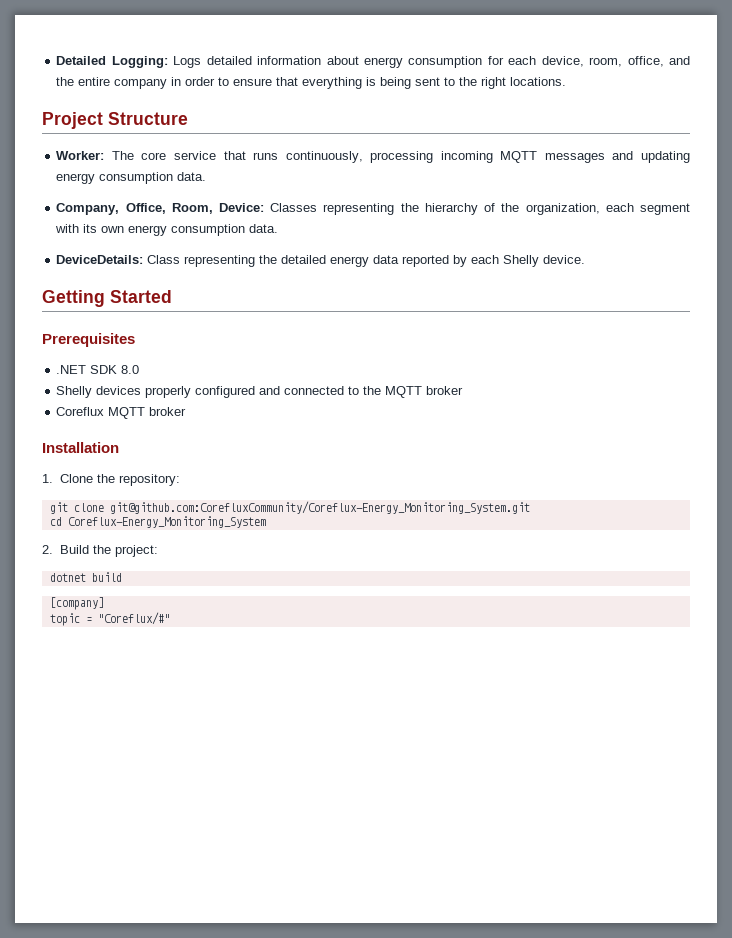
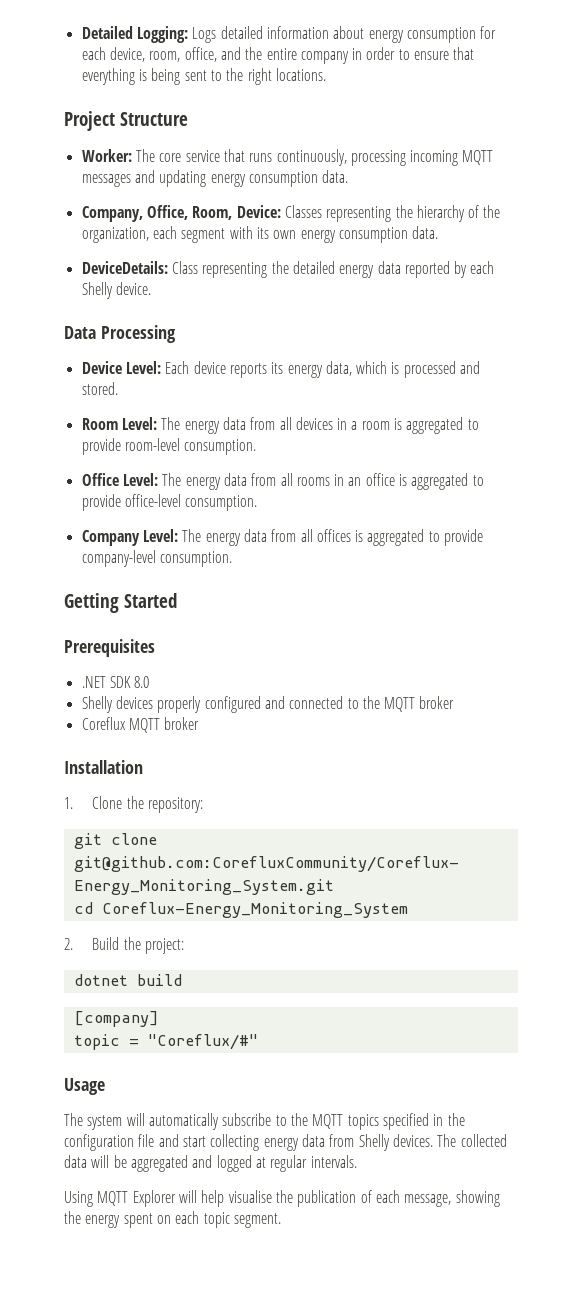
(586, 259) none -> [64,325,176,343] [81,361,481,378] [81,382,118,395] [81,417,479,434] [81,438,257,455] [81,473,484,490] [81,494,258,511] [81,529,484,546] [81,550,232,567] // Data Processing // Device Level: Each device reports its energy data, which is processed and stored. // Room Level: The energy data from all devices in a room is aggregated to provide room-level consumption. // Office Level: The energy data from all rooms in an office is aggregated to provide office-level consumption. // Company Level: The energy data from all offices is aggregated to provide company-level consumption.
(170, 618) none -> [64,1078,105,1095] [64,1113,465,1130] [64,1134,507,1151] [64,1155,357,1172] [64,1190,500,1207] [64,1211,281,1228] // Usage // The system will automatically subscribe to the MQTT topics specified in the configuration file and start collecting energy data from Shelly devices. The collected data will be aggregated and logged at regular intervals. // Using MQTT Explorer will help visualise the publication of each message, showing the energy spent on each topic segment.

